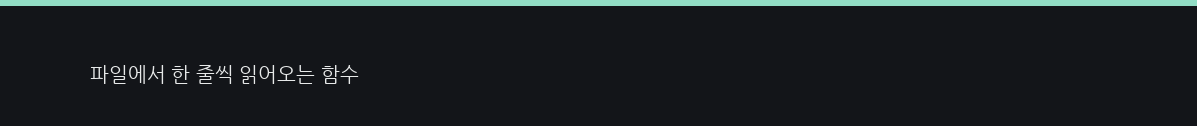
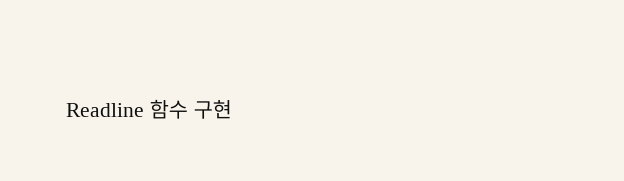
[90,65,359,84] 파일에서 한 줄씩 읽어오는 함수 -> [66,99,232,119] Readline 함수 구현

